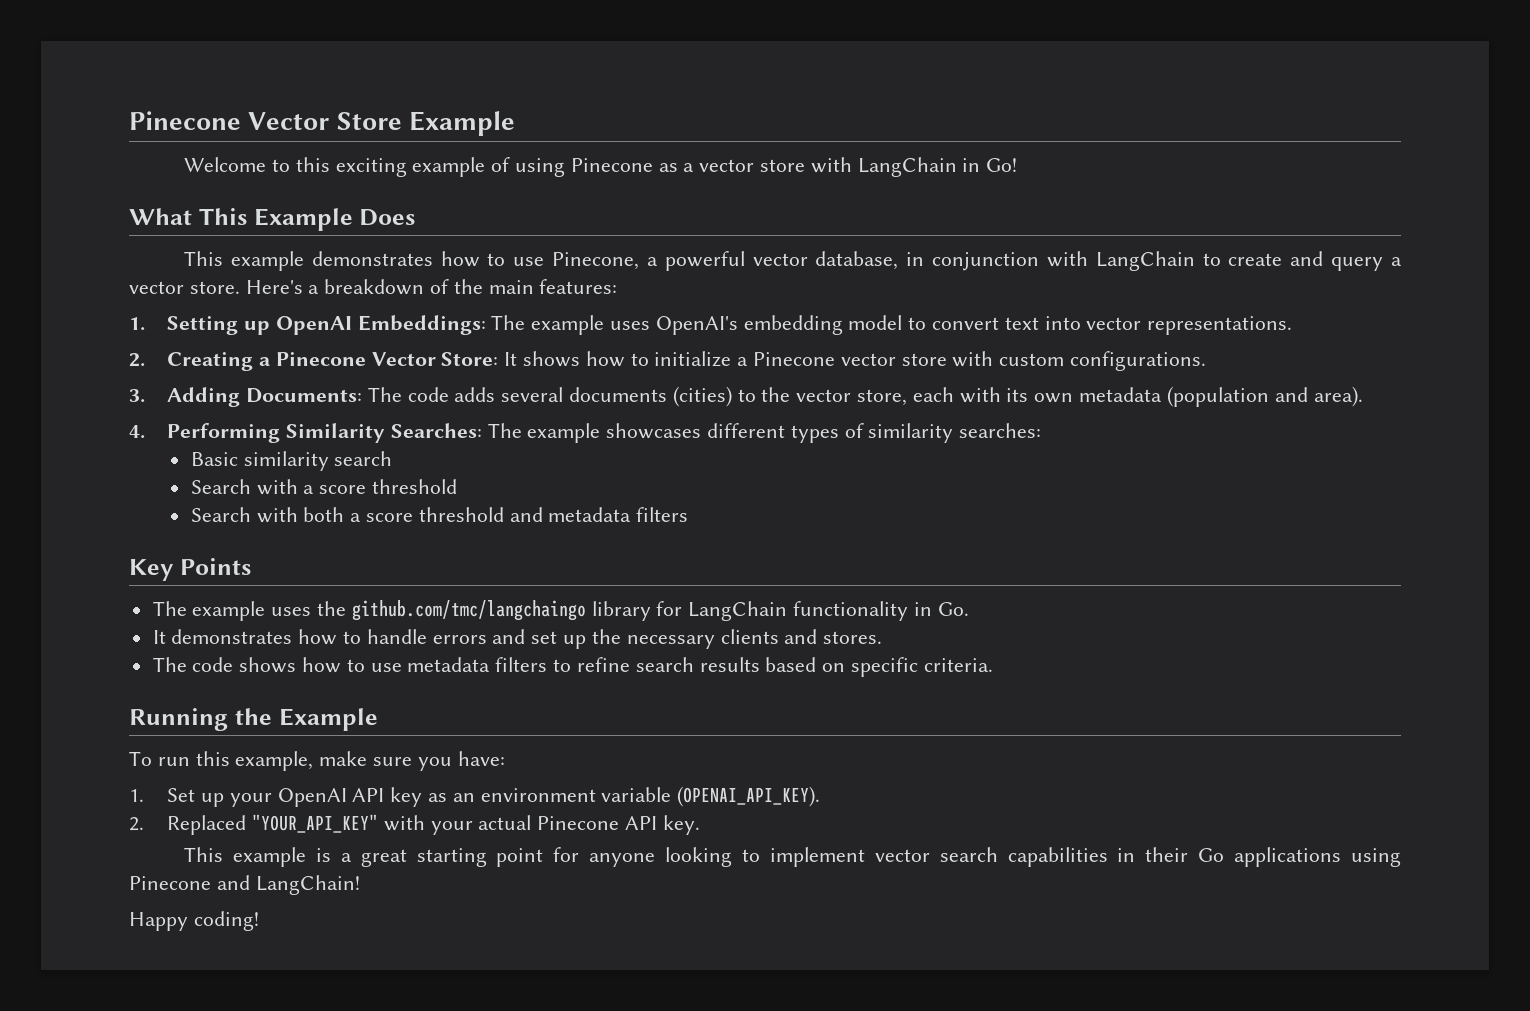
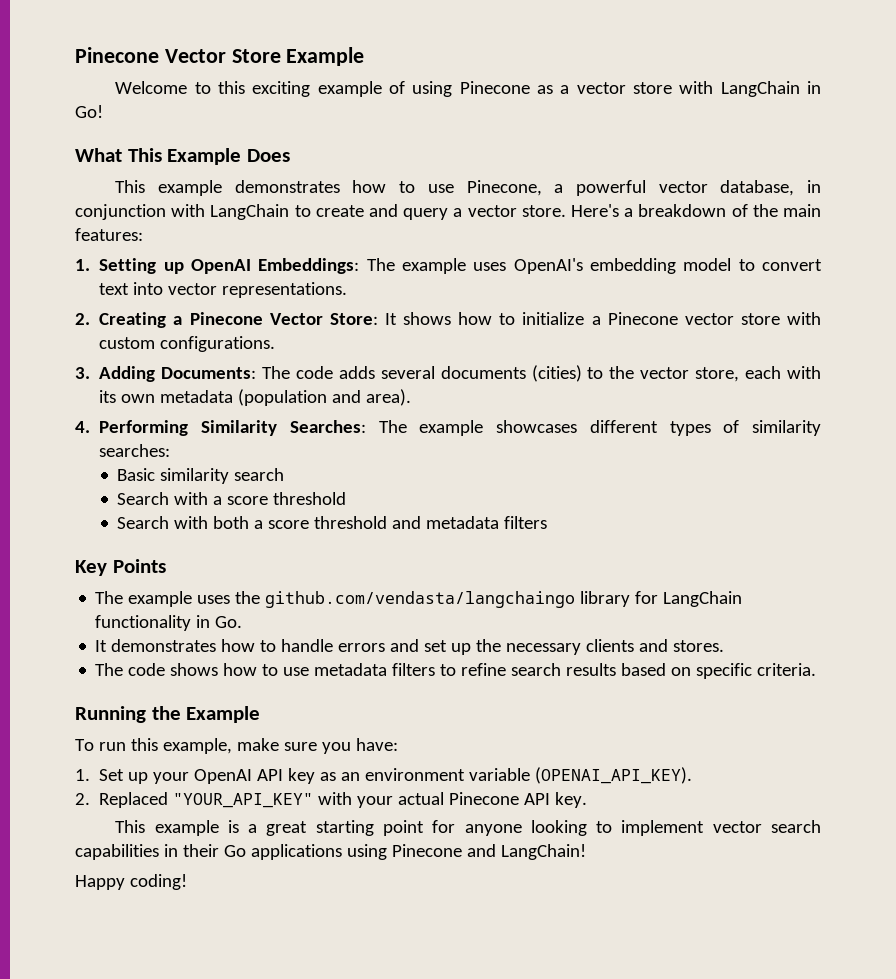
[351,600,586,621] github.com/tmc/langchaingo -> [265,591,576,608] github.com/vendasta/langchaingo

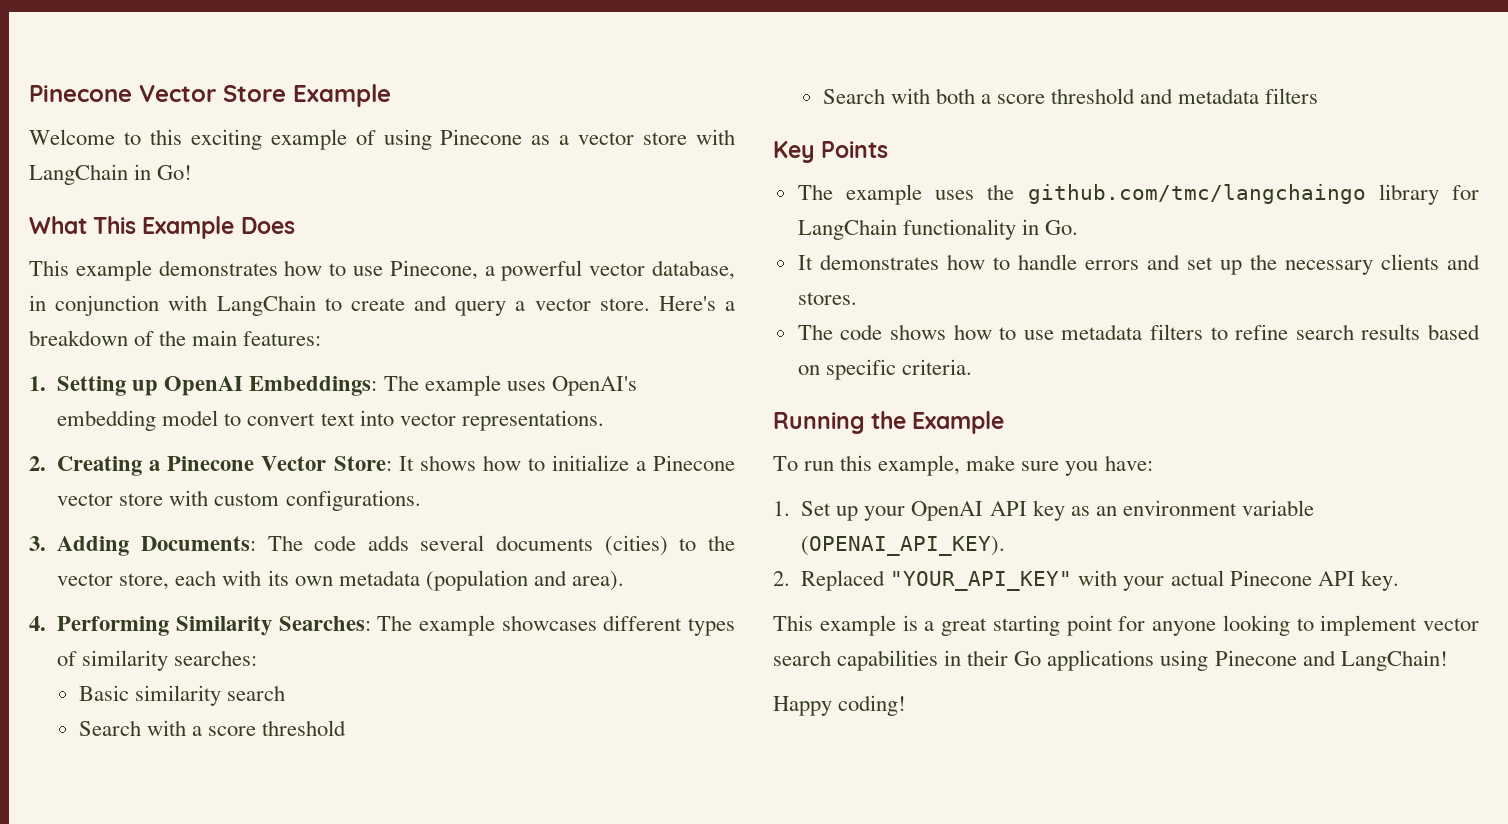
[265,591,576,608] github.com/vendasta/langchaingo -> [1027,184,1366,204] github.com/tmc/langchaingo

